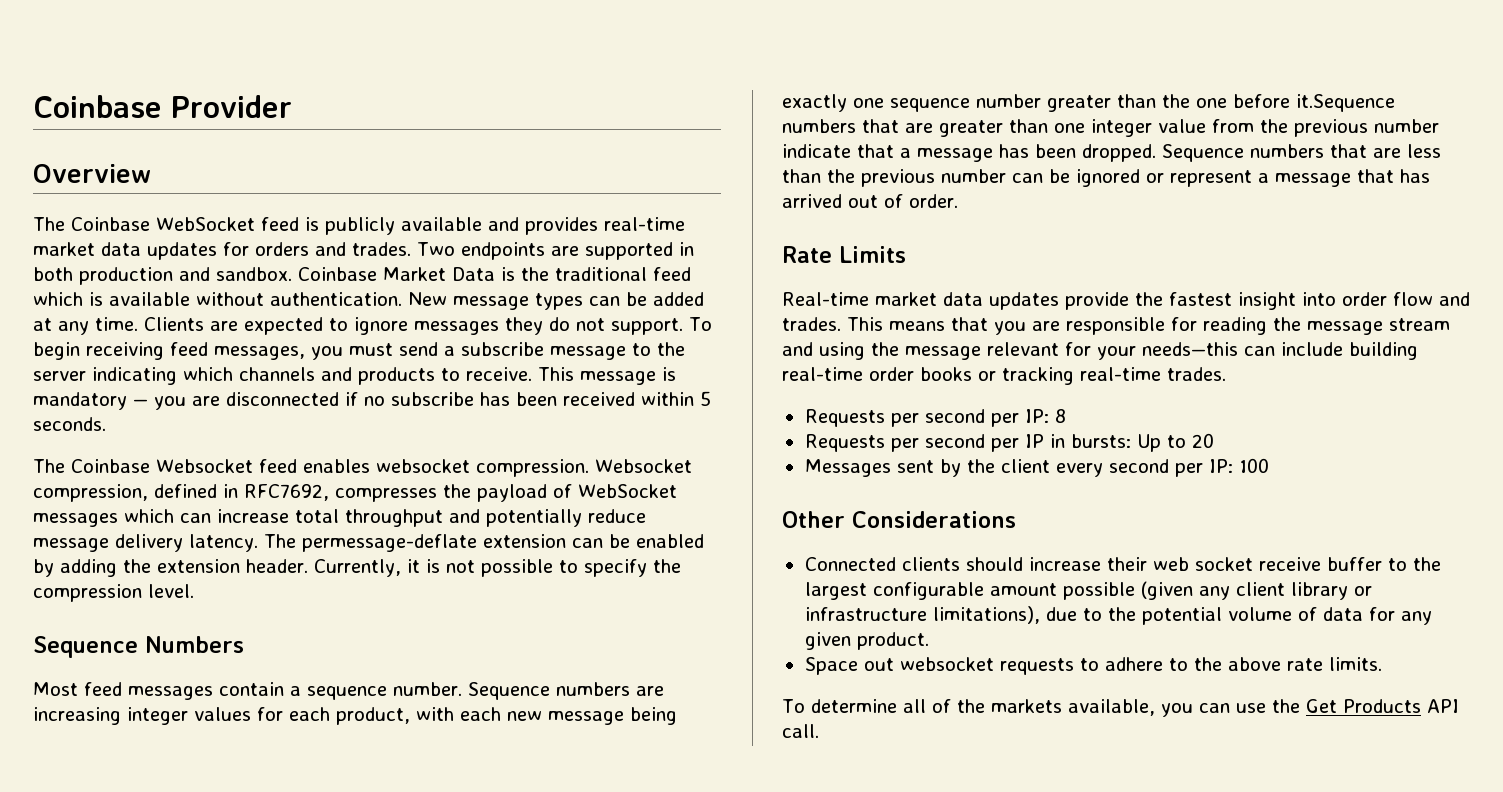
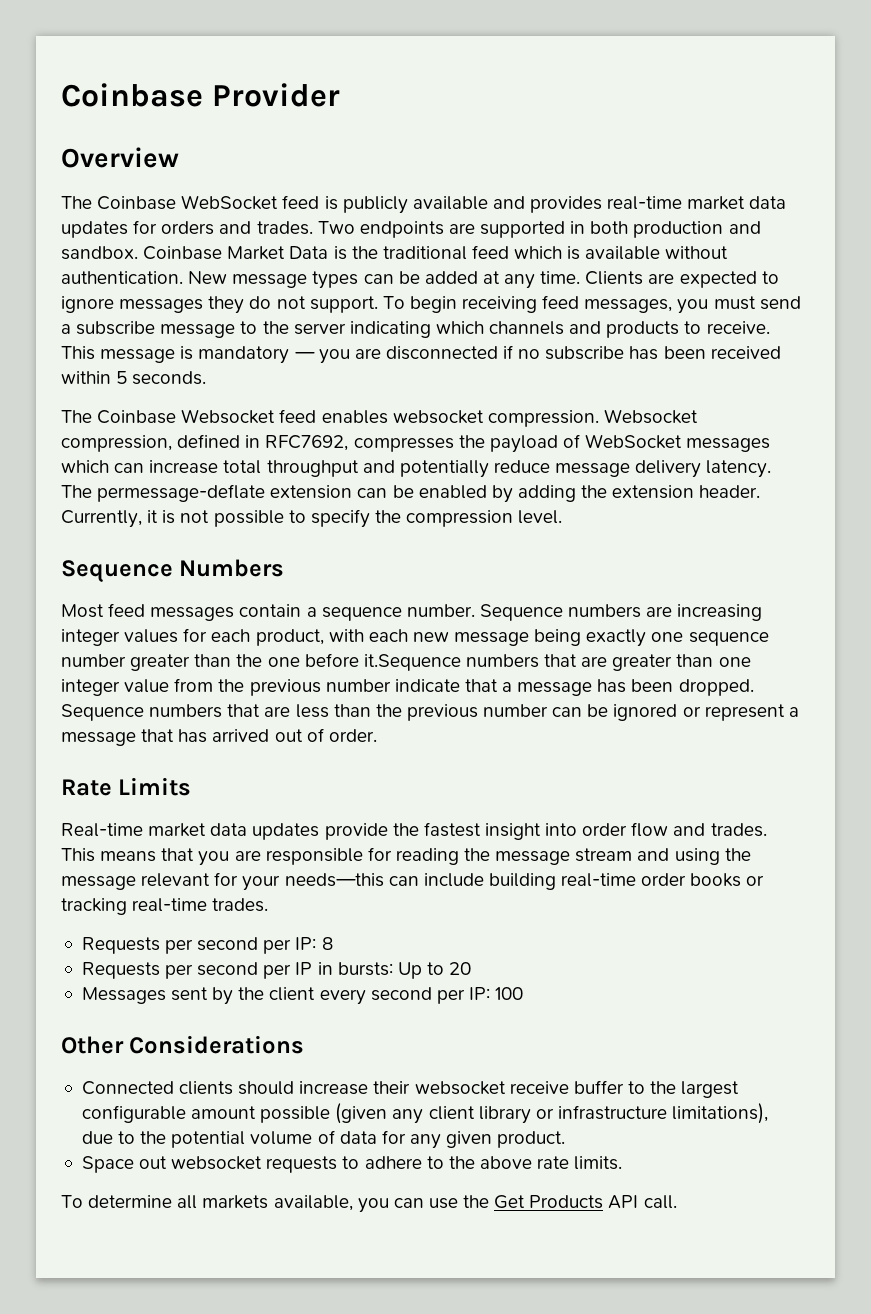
[1152,557,1253,571] web socket -> [414,1081,506,1095] websocket
[931,699,985,713] of the -> (198, 1202) none

